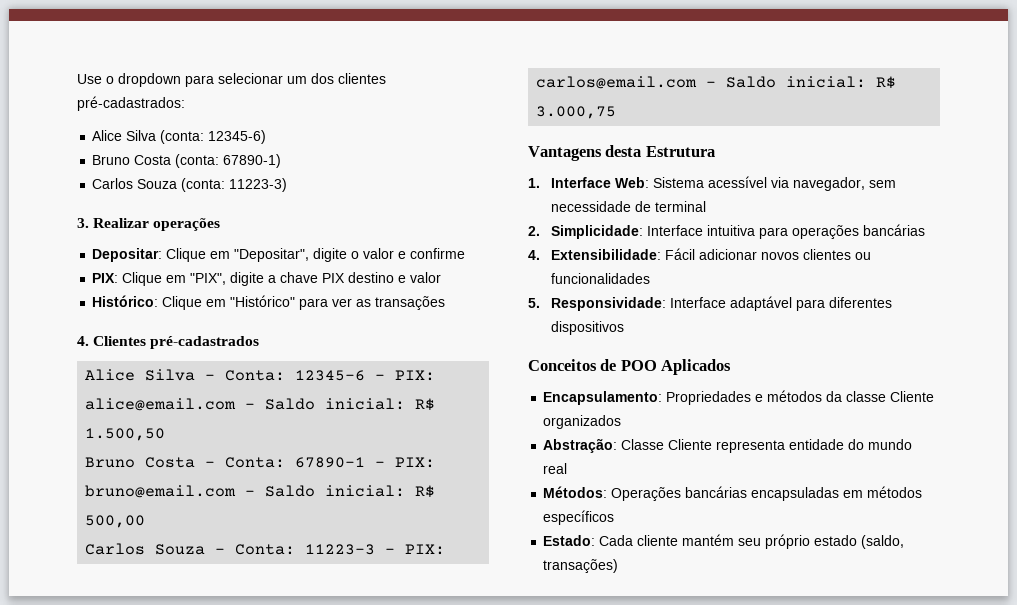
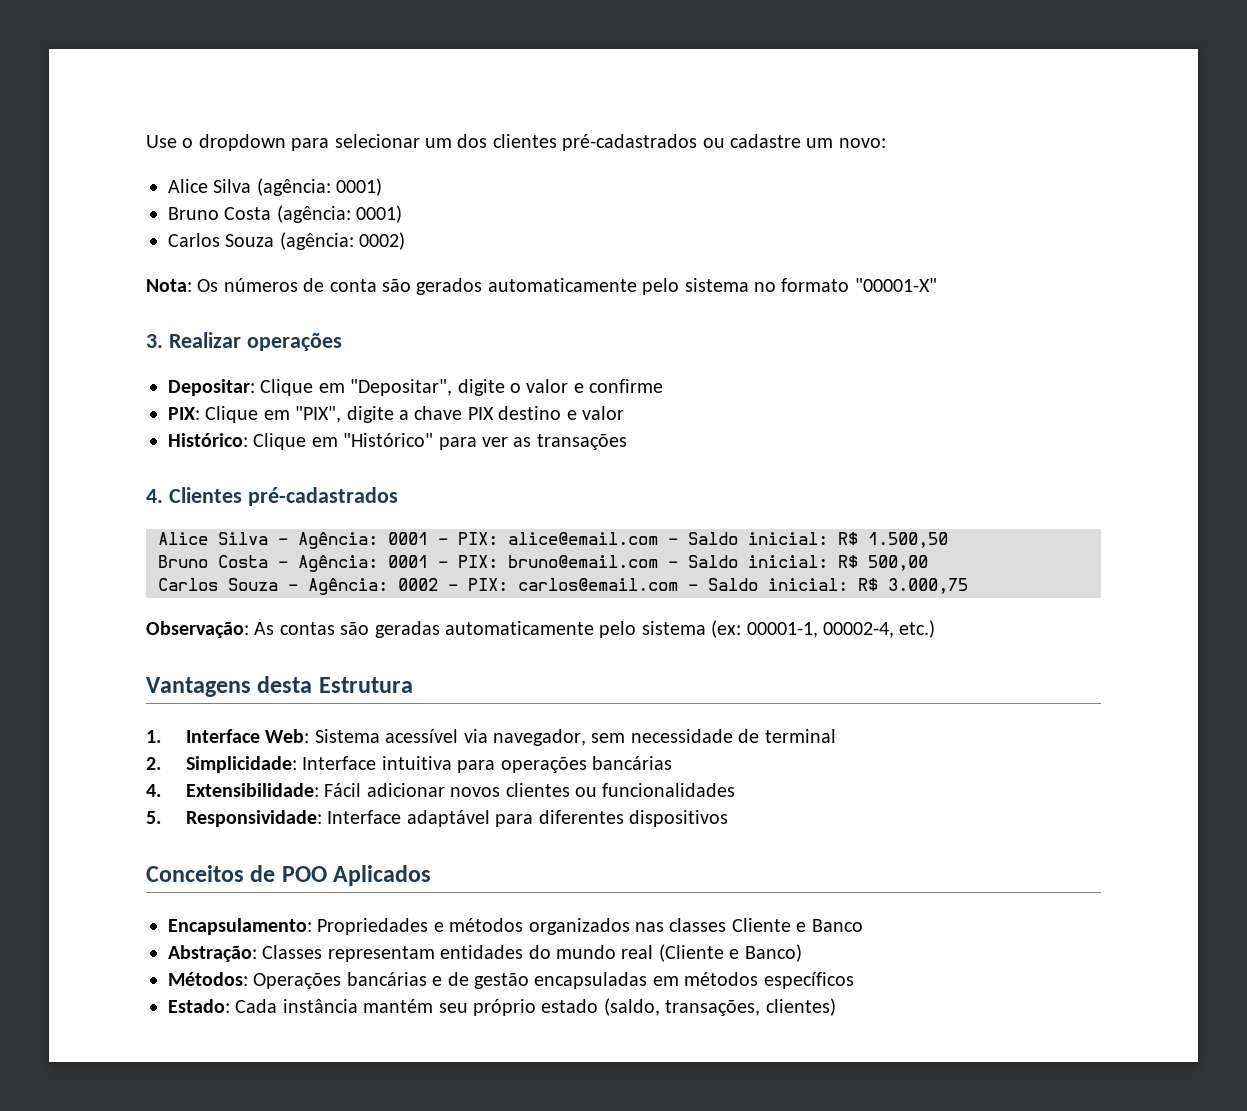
[77,96,185,111] [92,130,267,144] [92,154,282,168] [92,178,288,192] pré-cadastrados: // Alice Silva (conta: 12345-6) // Bruno Costa (conta: 67890-1) // Carlos Souza (conta: 11223-3) -> [562,134,886,151] [168,178,383,196] [168,205,403,223] [168,232,406,250] [146,278,937,295] pré-cadastrados ou cadastre um novo: // Alice Silva (agência: 0001) // Bruno Costa (agência: 0001) // Carlos Souza (agência: 0002) // Nota: Os números de conta são gerados automaticamente pelo sistema no formato "00001-X"
[225,370,366,381] Conta: 12345-6 -> [298,532,428,549] Agência: 0001
[225,457,366,468] Conta: 67890-1 -> [298,555,428,572] Agência: 0001
[235,544,376,555] Conta: 11223-3 -> [308,578,438,595] Agência: 0002
(617, 112) none -> [146,620,936,638] // Observação: As contas são geradas automaticamente pelo sistema (ex: 00001-1, 00002-4, etc.)
[826,391,935,402] [543,415,622,429] [543,438,845,453] da classe Cliente organizados // Abstração: Classe Cliente representa entidade -> [528,918,863,935] [168,945,524,962] organizados nas classes Cliente e Banco // Abstração: Classes representam entidades
(568, 468) none -> [658,944,802,962] (Cliente e Banco)
(748, 492) none -> [432,972,529,989] e de gestão
[637,535,679,546] cliente -> [282,999,358,1013] instância
[543,559,619,573] transações) -> [665,998,836,1016] transações, clientes)

